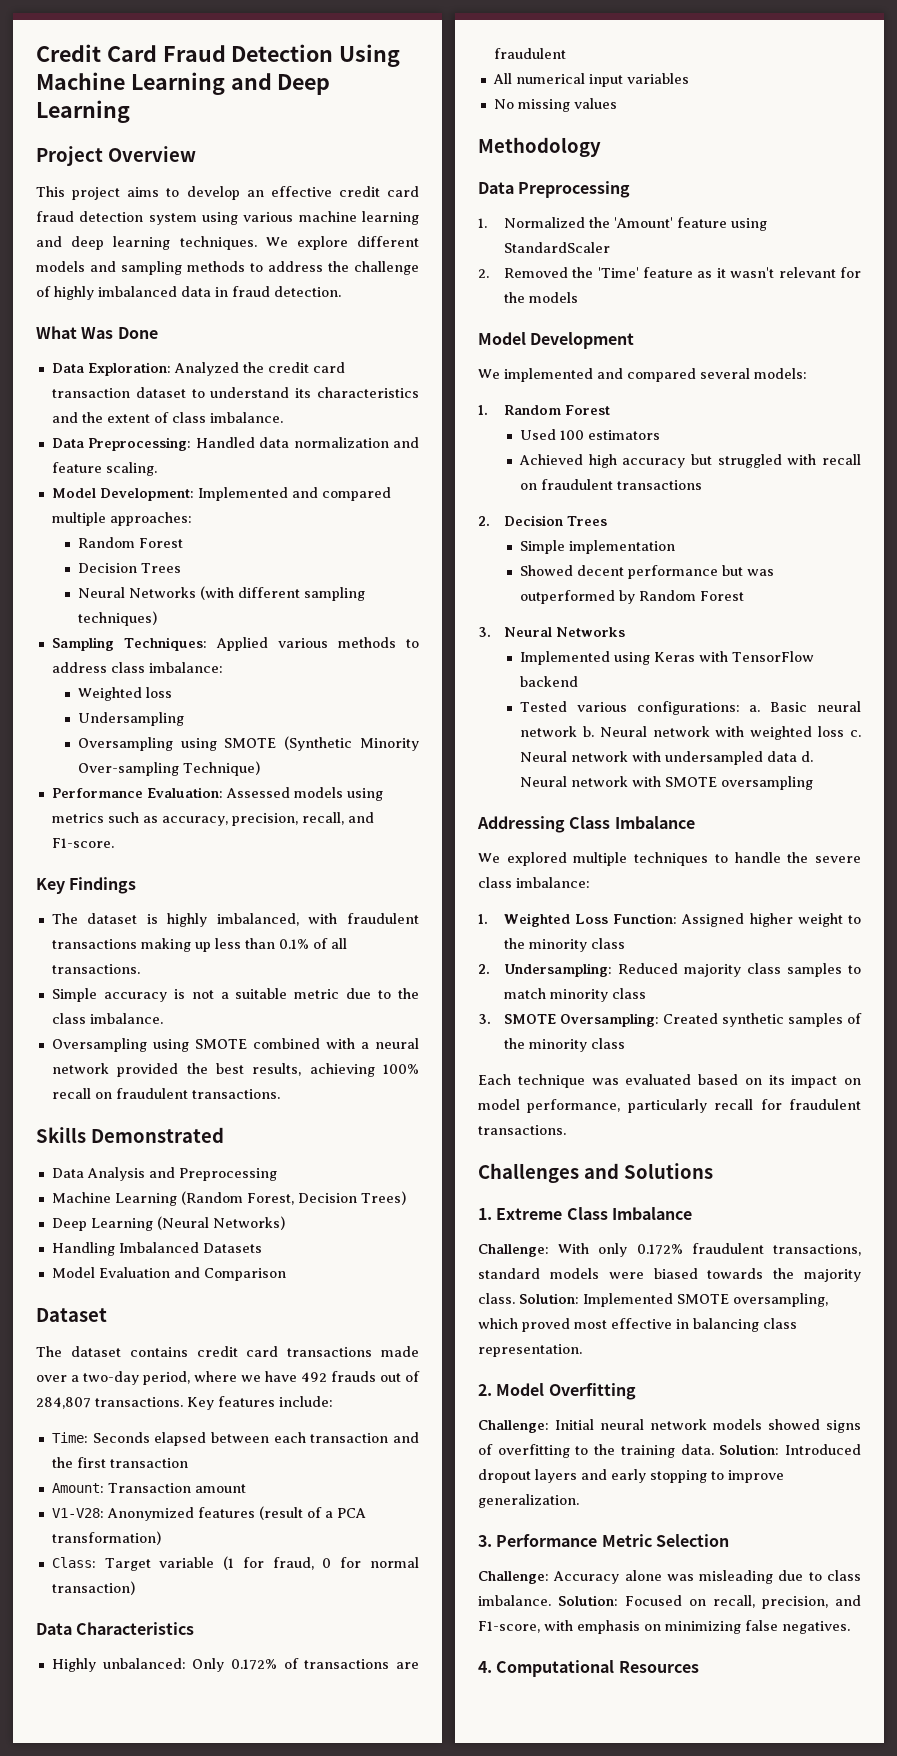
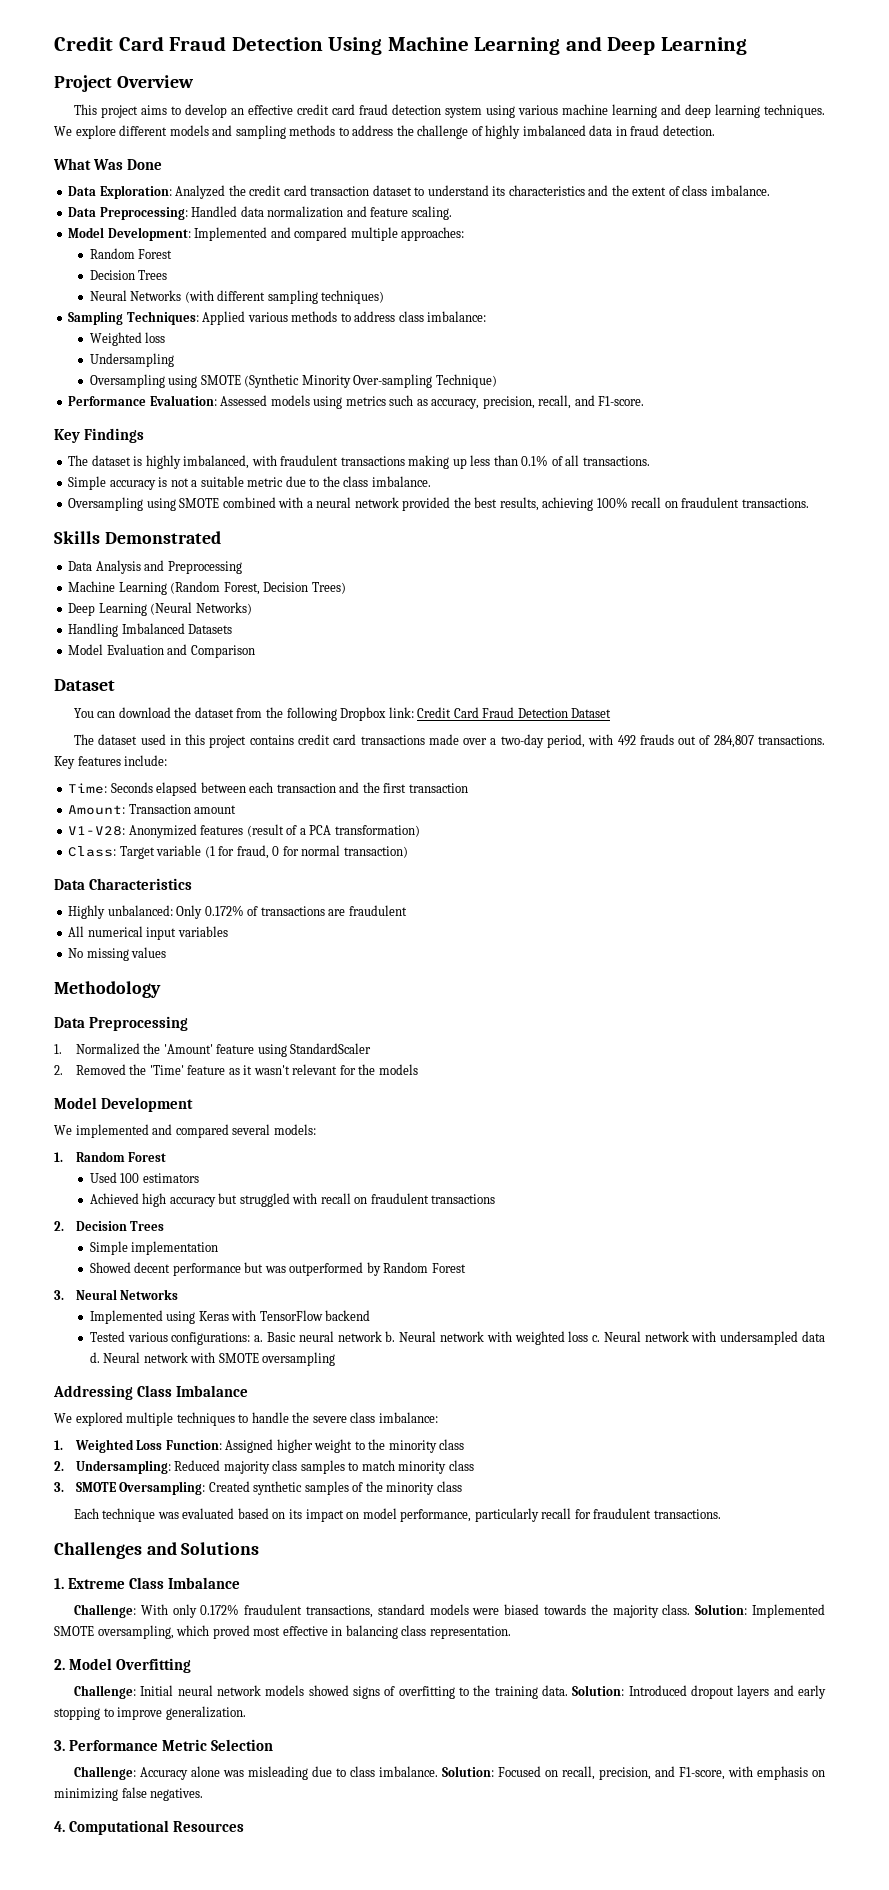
[36,1346,121,1357] The dataset -> [73,707,612,721] [73,734,247,748] You can download the dataset from the following Dropbox link: Credit Card Fraud Detection Dataset // The dataset used in this project
[194,1371,297,1382] where we have -> [588,734,614,745] with

